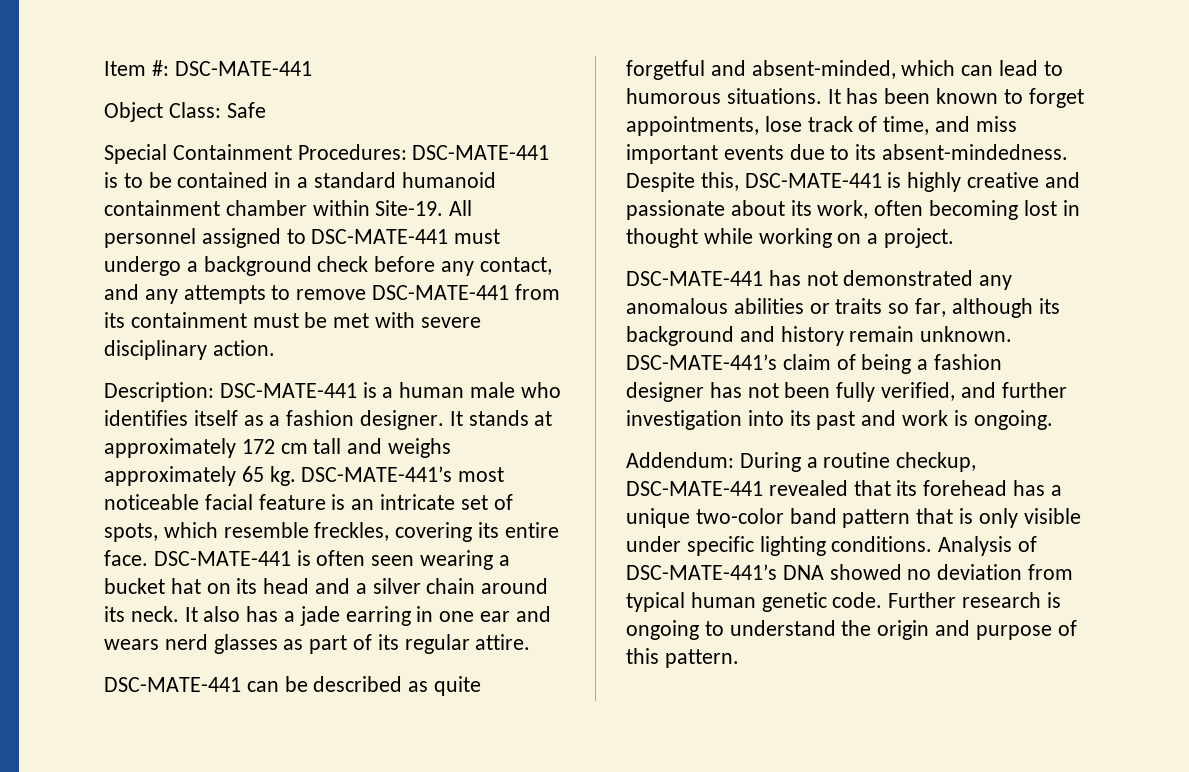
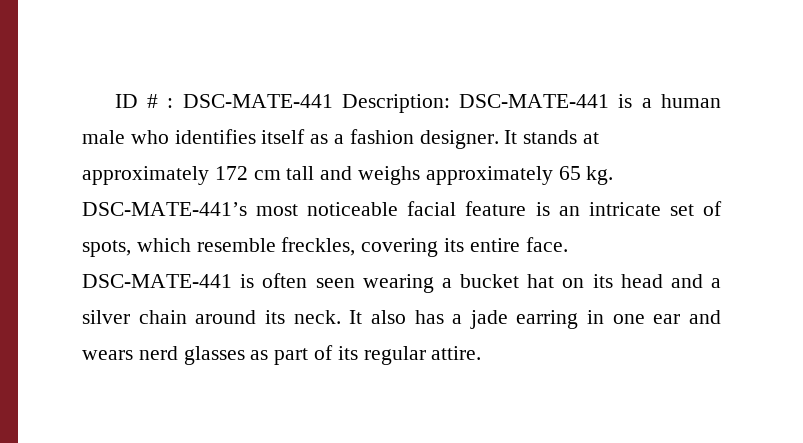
[104,60,312,76] [104,102,266,122] [104,144,550,164] [104,172,496,188] [104,200,473,216] [104,228,501,248] [104,256,552,276] [104,284,560,304] [104,312,481,328] [104,340,275,360] Item #: DSC-MATE-441 // Object Class: Safe // Special Containment Procedures: DSC-MATE-441 is to be contained in a standard humanoid containment chamber within Site-19. All personnel assigned to DSC-MATE-441 must undergo a background check before any contact, and any attempts to remove DSC-MATE-441 from its containment must be met with severe disciplinary action. // -> [114,94,333,108] ID # : DSC-MATE-441
[104,676,482,696] [626,60,1063,80] [626,88,1084,108] [626,116,1017,136] [626,144,1069,164] [626,172,1080,192] [626,200,1080,220] [626,228,955,248] [626,270,1013,290] [626,298,1060,318] [626,326,1013,346] [626,354,1003,374] [626,382,1067,402] [626,410,1053,430] [626,452,977,472] [626,480,1062,496] [626,508,1081,528] [626,536,1038,556] [626,564,1074,580] [626,592,1061,612] [626,620,1077,640] [626,648,739,668] // DSC-MATE-441 can be described as quite forgetful and absent-minded, which can lead to humorous situations. It has been known to forget appointments, lose track of time, and miss important events due to its absent-mindedness. Despite this, DSC-MATE-441 is highly creative and passionate about its work, often becoming lost in thought while working on a project. // DSC-MATE-441 has not demonstrated any anomalous abilities or traits so far, although its background and history remain unknown. DSC-MATE-441’s claim of being a fashion designer has not been fully verified, and further investigation into its past and work is ongoing. // Addendum: During a routine checkup, DSC-MATE-441 revealed that its forehead has a unique two-color band pattern that is only visible under specific lighting conditions. Analysis of DSC-MATE-441’s DNA showed no deviation from typical human genetic code. Further research is ongoing to understand the origin and purpose of this pattern. -> (482, 353) none

